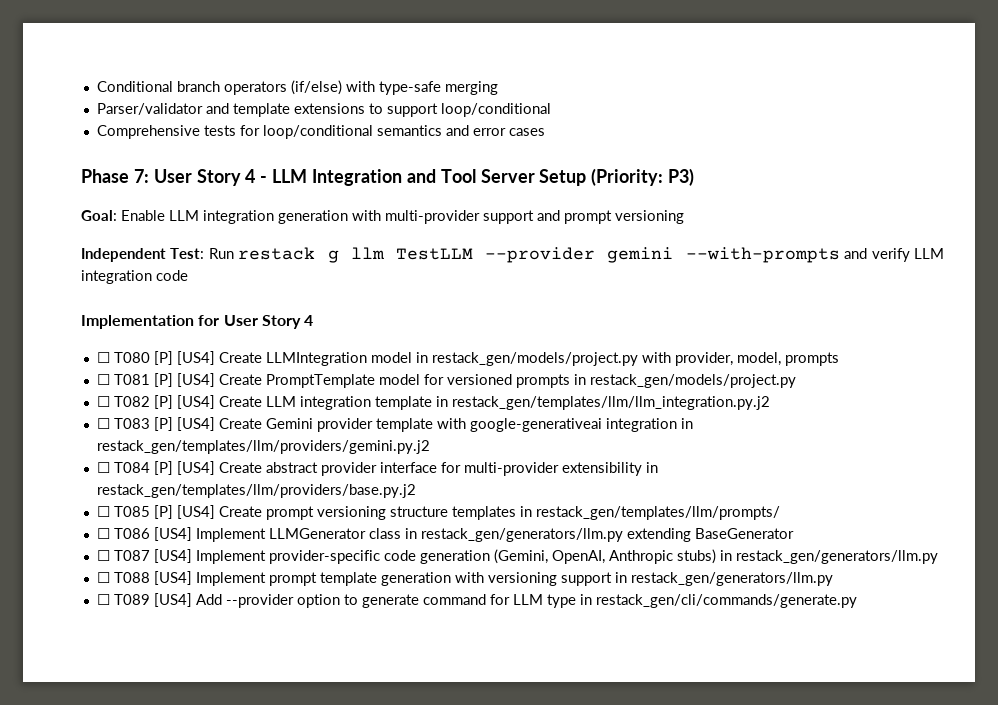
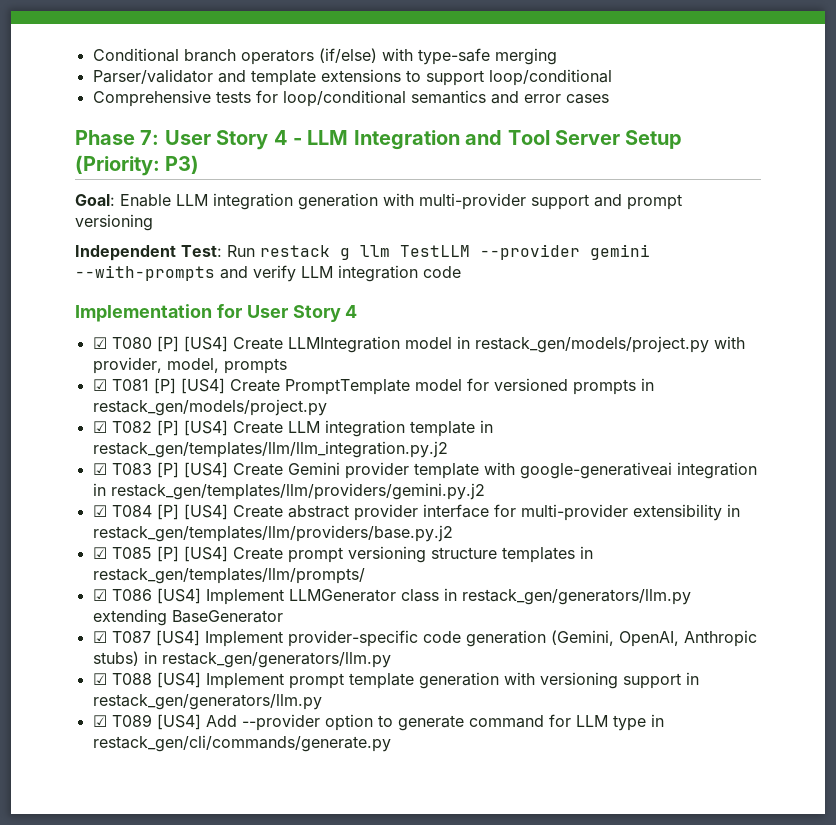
[96,352,110,363] ☐ -> [92,337,107,349] ☑
[96,374,110,385] ☐ -> [92,379,107,391] ☑
[96,396,110,407] ☐ -> [92,421,107,433] ☑
[96,418,110,429] ☐ -> [92,463,107,475] ☑
[96,462,110,473] ☐ -> [92,505,107,517] ☑
[96,506,110,517] ☐ -> [92,547,107,559] ☑
[96,528,110,539] ☐ -> [92,589,107,601] ☑
[96,550,110,561] ☐ -> [92,631,107,643] ☑
[96,572,110,583] ☐ -> [92,673,107,685] ☑
[96,594,110,605] ☐ -> [92,715,107,727] ☑

